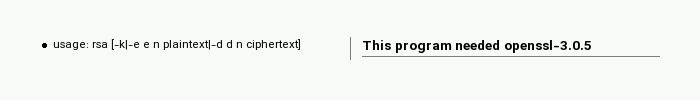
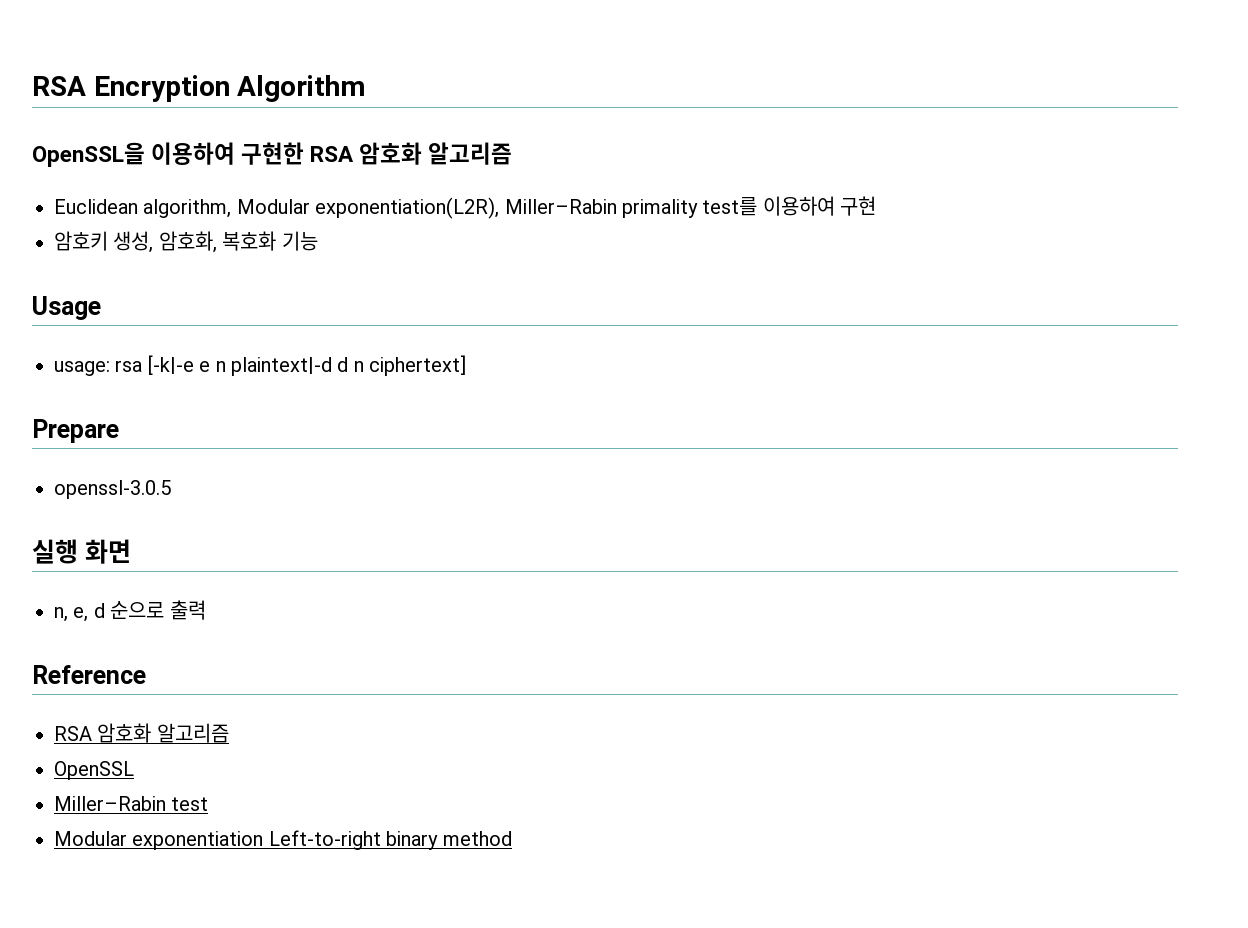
(52, 46) none -> [32,75,366,102] [32,142,513,167] [54,196,877,219] [54,231,318,253] [32,296,101,320] RSA Encryption Algorithm // OpenSSL을 이용하여 구현한 RSA 암호화 알고리즘 // Euclidean algorithm, Modular exponentiation(L2R), Miller–Rabin primality test를 이용하여 구현 // 암호키 생성, 암호화, 복호화 기능 // Usage //
[362,40,592,53] This program needed openssl-3.0.5 -> [32,419,119,443] [54,480,171,499] [32,539,131,564] [54,600,206,622] [32,665,146,684] [54,723,229,743] [54,761,134,780] [54,796,209,811] [54,830,512,850] Prepare // openssl-3.0.5 // 실행 화면 // n, e, d 순으로 출력 // Reference // RSA 암호화 알고리즘 // OpenSSL // Miller–Rabin test // Modular exponentiation Left-to-right binary method

